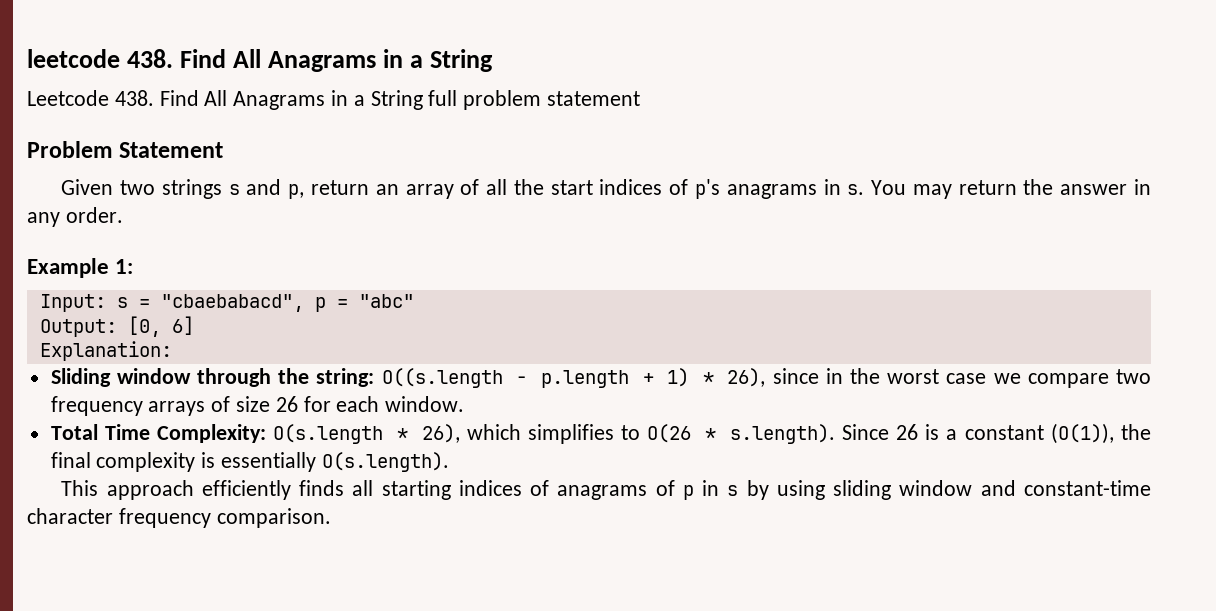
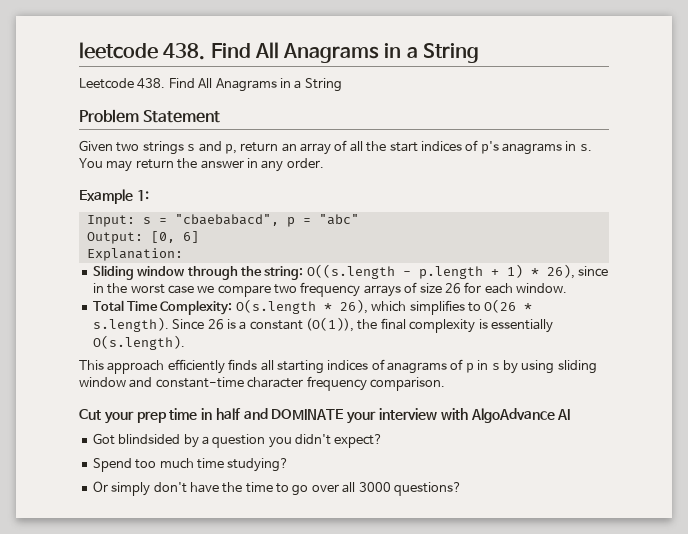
[428,90,641,110] full problem statement -> (342, 85) none
(331, 518) none -> [79,408,571,424] [92,433,384,448] [92,458,290,472] [92,481,462,496] // Cut your prep time in half and DOMINATE your interview with AlgoAdvance AI // Got blindsided by a question you didn't expect? // Spend too much time studying? // Or simply don't have the time to go over all 3000 questions?

